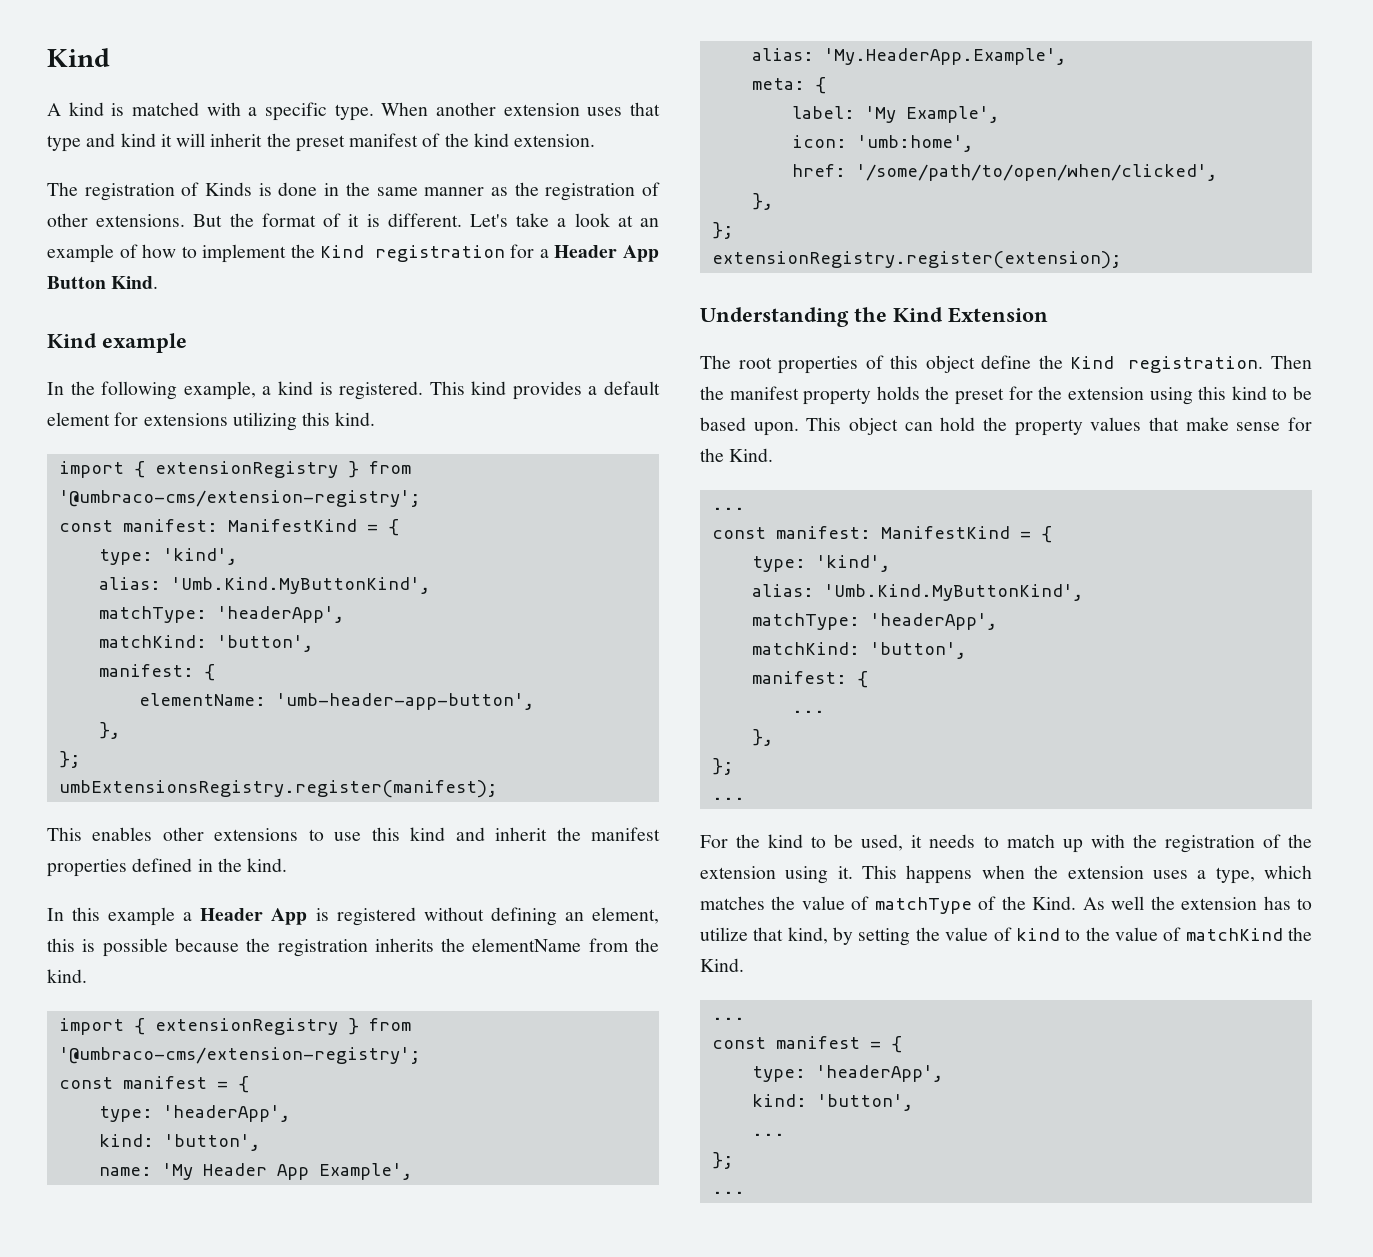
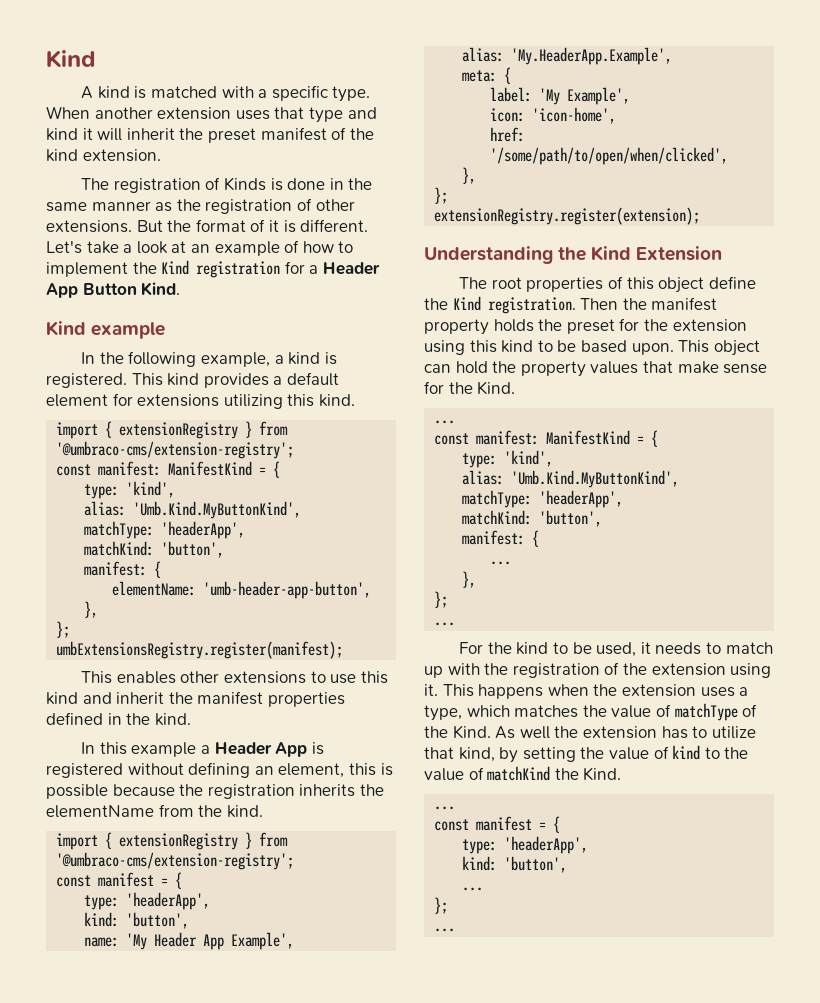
[856,135,973,152] 'umb:home', -> [532,107,617,124] 'icon-home',

